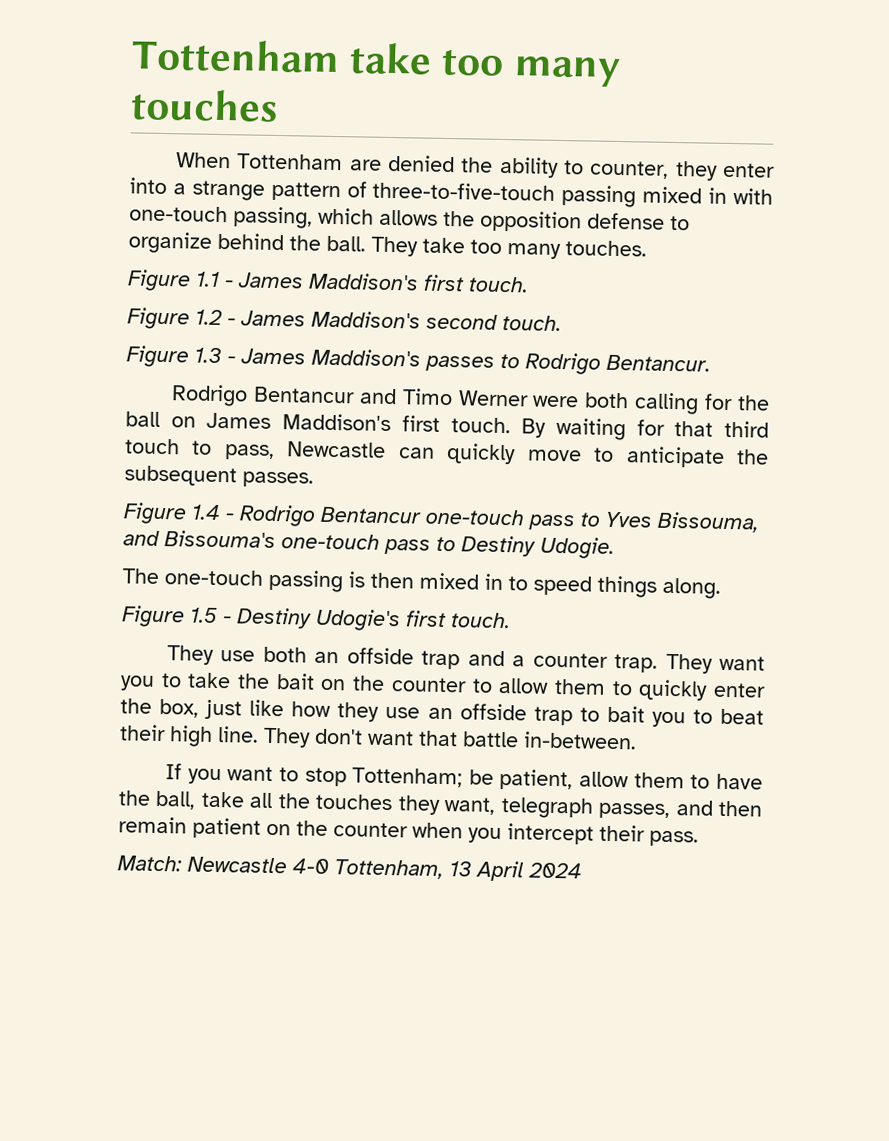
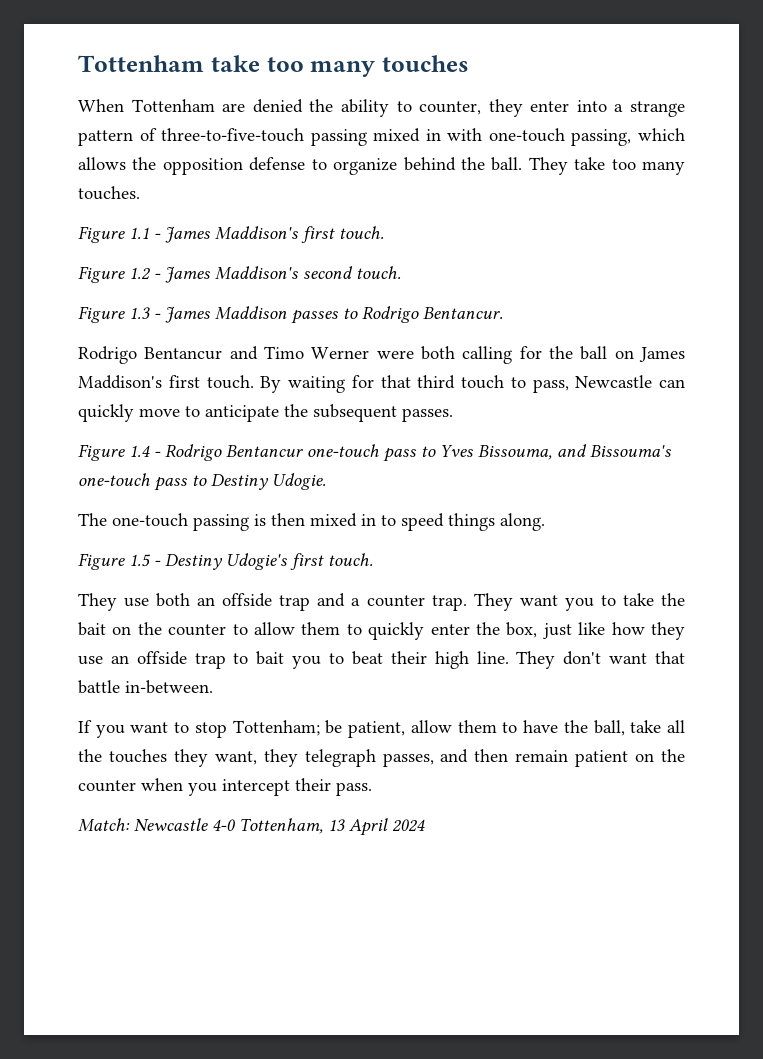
[311,348,421,367] Maddison's -> [215,306,287,320] Maddison
(496, 806) none -> [263,749,298,767] they

